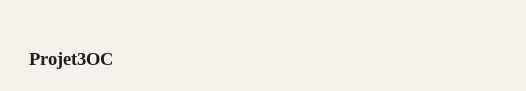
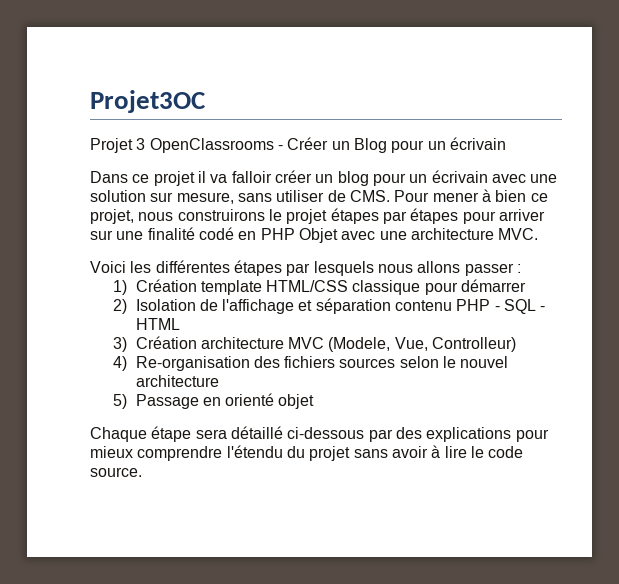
(113, 60) none -> [90,137,506,153] [90,170,558,186] [90,189,548,204] [90,208,545,224] [90,227,539,243] [90,260,521,276] [112,279,527,295] [112,298,546,314] [135,318,180,330] [112,336,517,352] [112,356,509,371] [135,375,219,387] [112,393,315,409] [90,426,549,442] [90,445,524,461] [90,467,142,477] // Projet 3 OpenClassrooms - Créer un Blog pour un écrivain // Dans ce projet il va falloir créer un blog pour un écrivain avec une solution sur mesure, sans utiliser de CMS. Pour mener à bien ce projet, nous construirons le projet étapes par étapes pour arriver sur une finalité codé en PHP Objet avec une architecture MVC. // Voici les différentes étapes par lesquels nous allons passer : // 1) Création template HTML/CSS classique pour démarrer // 2) Isolation de l'affichage et séparation contenu PHP - SQL - HTML // 3) Création architecture MVC (Modele, Vue, Controlleur) // 4) Re-organisation des fichiers sources selon le nouvel architecture // 5) Passage en orienté objet // Chaque étape sera détaillé ci-dessous par des explications pour mieux comprendre l'étendu du projet sans avoir à lire le code source.

